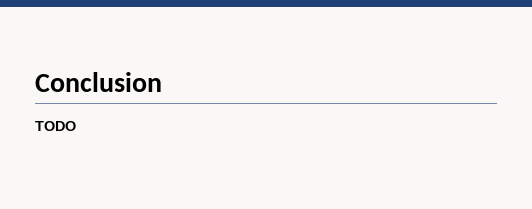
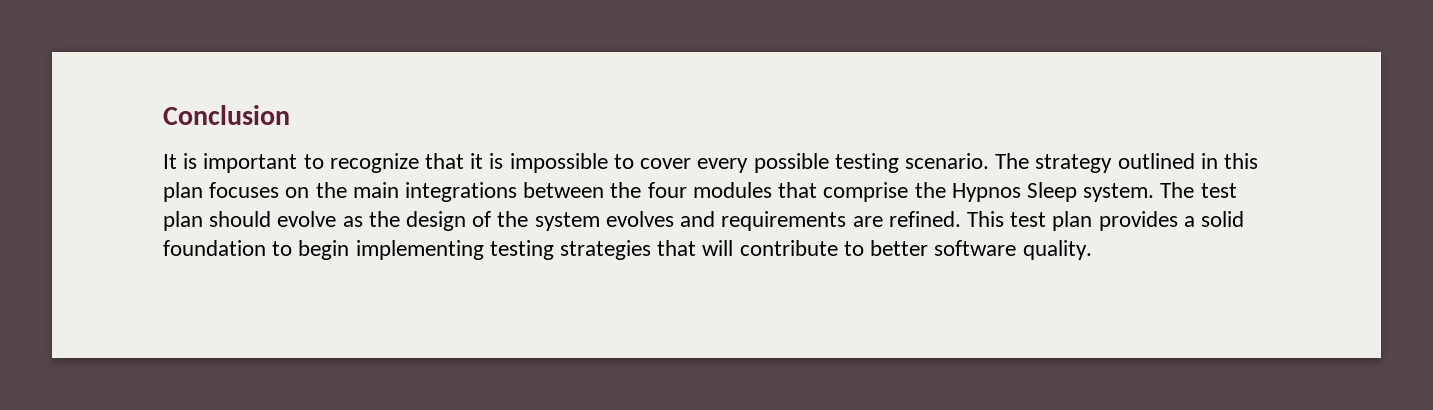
[35,121,76,131] TODO -> [163,153,1258,173] [163,182,1237,202] [163,211,1244,231] [163,240,1092,260] It is important to recognize that it is impossible to cover every possible testing scenario. The strategy outlined in this plan focuses on the main integrations between the four modules that comprise the Hypnos Sleep system. The test plan should evolve as the design of the system evolves and requirements are refined. This test plan provides a solid foundation to begin implementing testing strategies that will contribute to better software quality.

